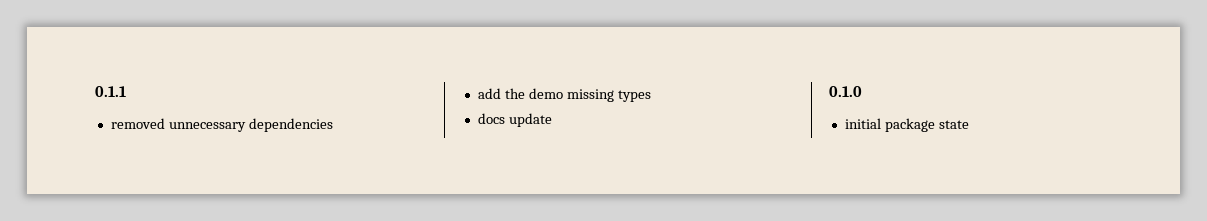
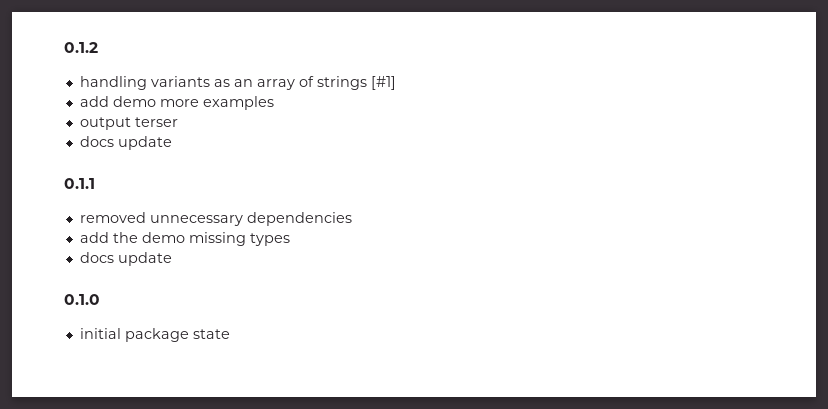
(95, 91) none -> [64,42,98,53] [79,76,396,90] [79,96,274,110] [79,117,178,130] [79,136,172,150] 0.1.2 // handling variants as an array of strings [#1] // add demo more examples // output terser // docs update //

